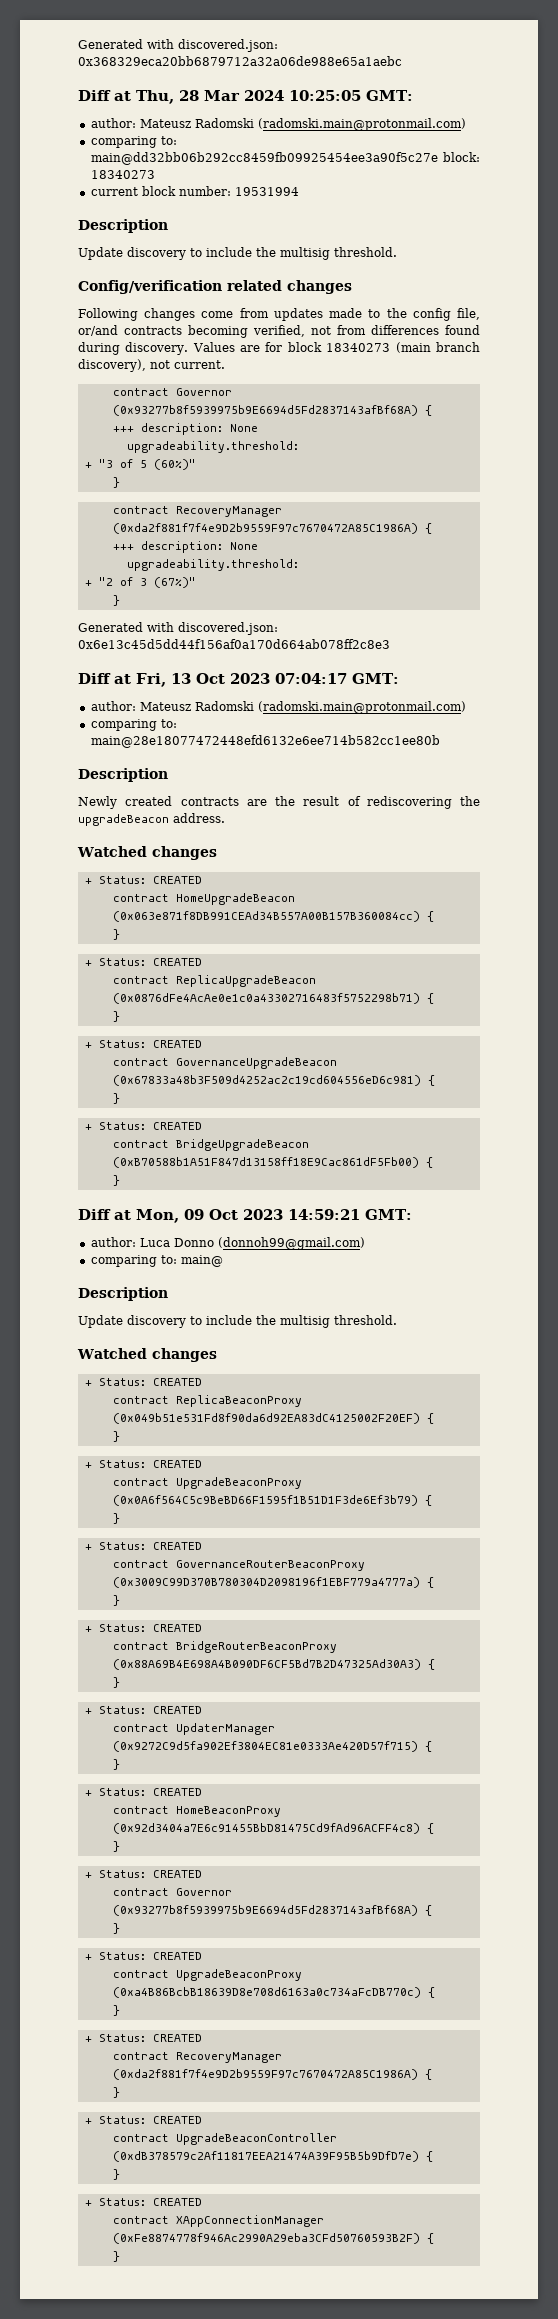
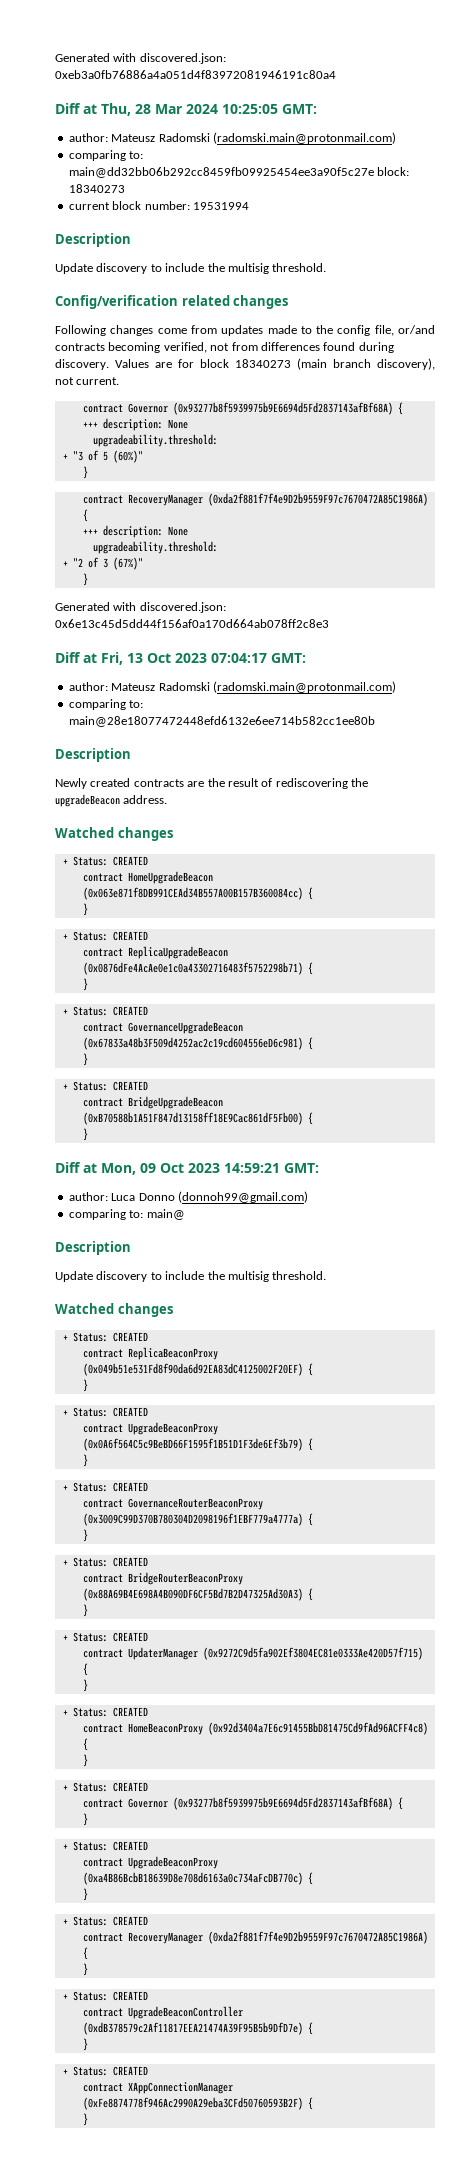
[78,39,278,52] [78,56,402,66] Generated with discovered.json: 0x368329eca20bb6879712a32a06de988e65a1aebc -> [55,53,226,64] [55,70,336,79] Generated with discovered.json: 0xeb3a0fb76886a4a051d4f83972081946191c80a4

